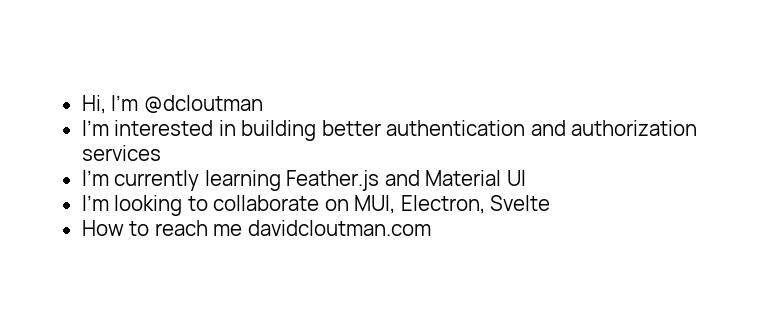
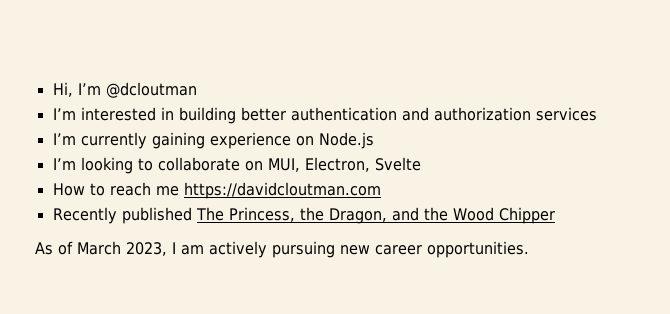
[204,170,526,191] learning Feather.js and Material UI -> [151,132,374,149] gaining experience on Node.js
[247,220,431,236] davidcloutman.com -> [183,182,381,199] [52,207,555,224] [35,241,529,258] https://davidcloutman.com // Recently published The Princess, the Dragon, and the Wood Chipper // As of March 2023, I am actively pursuing new career opportunities.

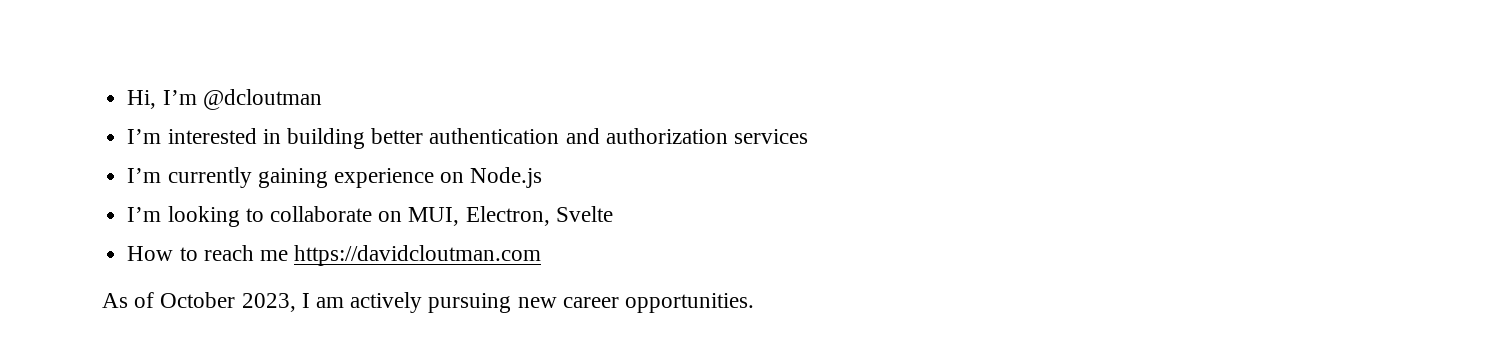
[52,207,555,224] // Recently published The Princess, the Dragon, and the Wood Chipper -> (542, 255) none
[77,241,121,255] March -> [160,292,236,308] October

